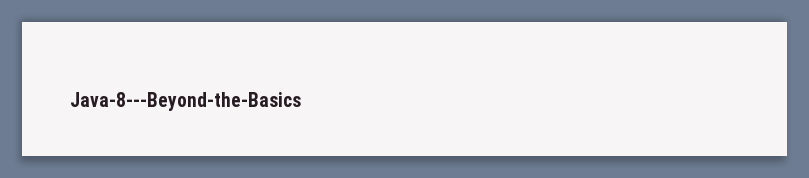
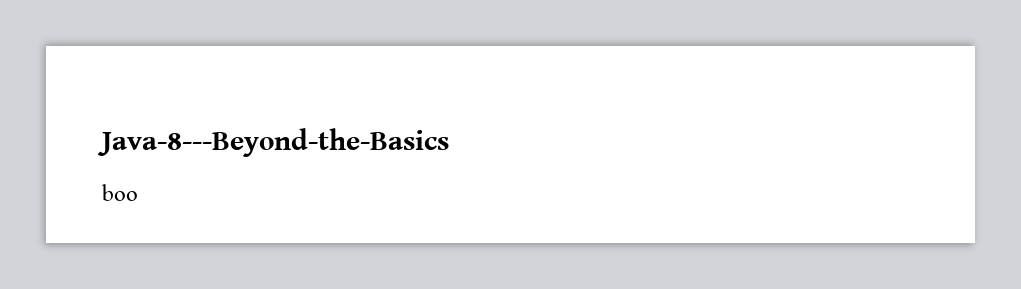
(301, 101) none -> [102,184,138,201] // boo

